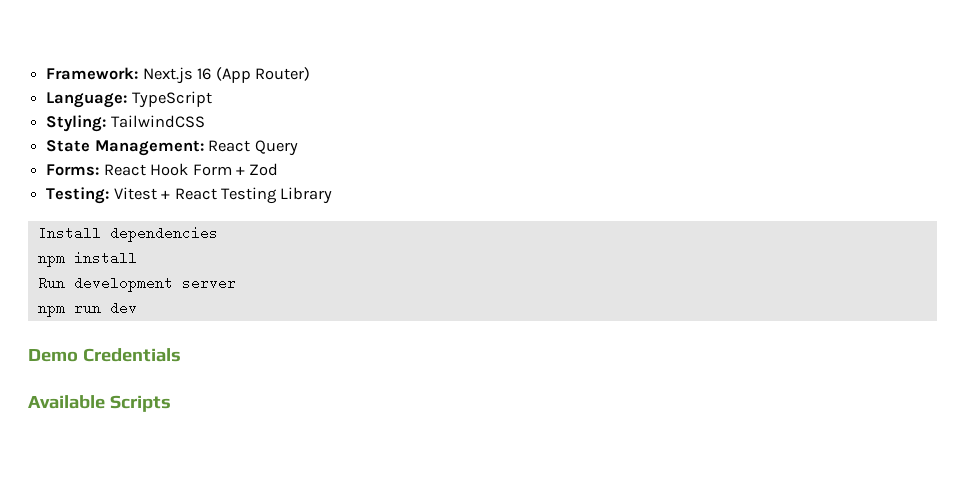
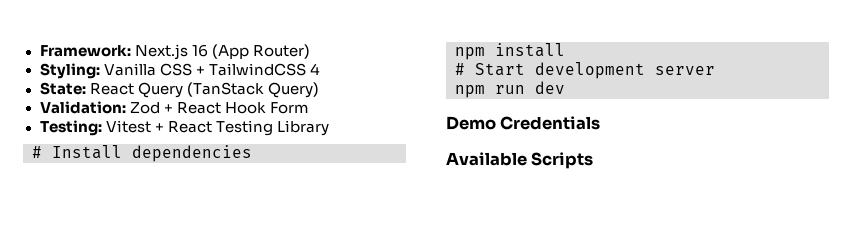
[46,91,212,108] [46,115,205,132] [46,140,298,156] [46,164,100,176] Language: TypeScript // Styling: TailwindCSS // State Management: React Query // Forms: -> [39,63,320,79] [39,82,319,98] [39,101,173,114] Styling: Vanilla CSS + TailwindCSS 4 // State: React Query (TanStack Query) // Validation: Zod +
[235,163,279,176] + Zod -> (309, 108) none
(333, 195) none -> [32,146,42,158] #
[37,276,65,290] Run -> [455,63,525,76] # Start

